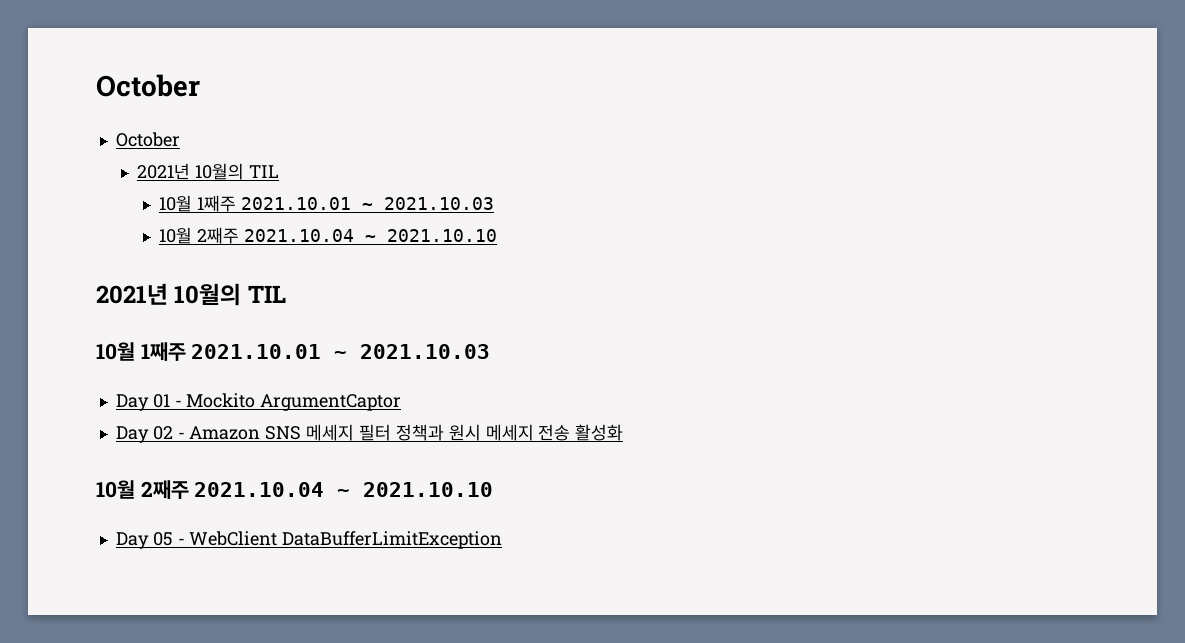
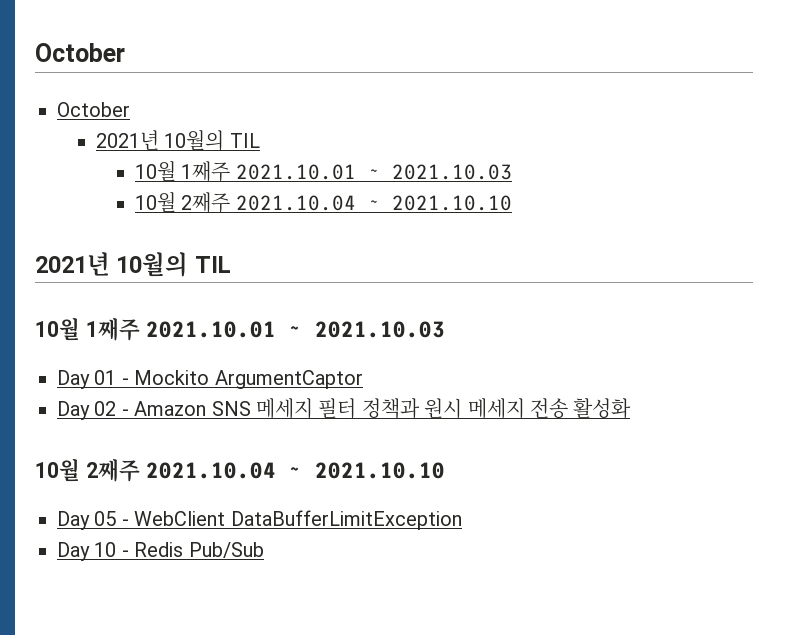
(503, 540) none -> [57,542,264,561] // Day 10 - Redis Pub/Sub

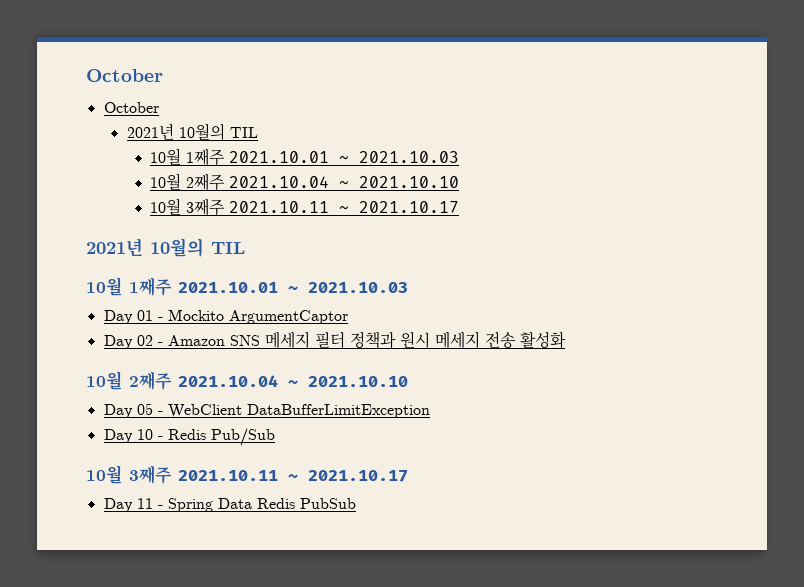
(512, 203) none -> [150,198,460,216] // 10월 3째주 2021.10.11 ~ 2021.10.17
(264, 550) none -> [86,465,408,484] [103,498,356,512] // 10월 3째주 2021.10.11 ~ 2021.10.17 // Day 11 - Spring Data Redis PubSub

